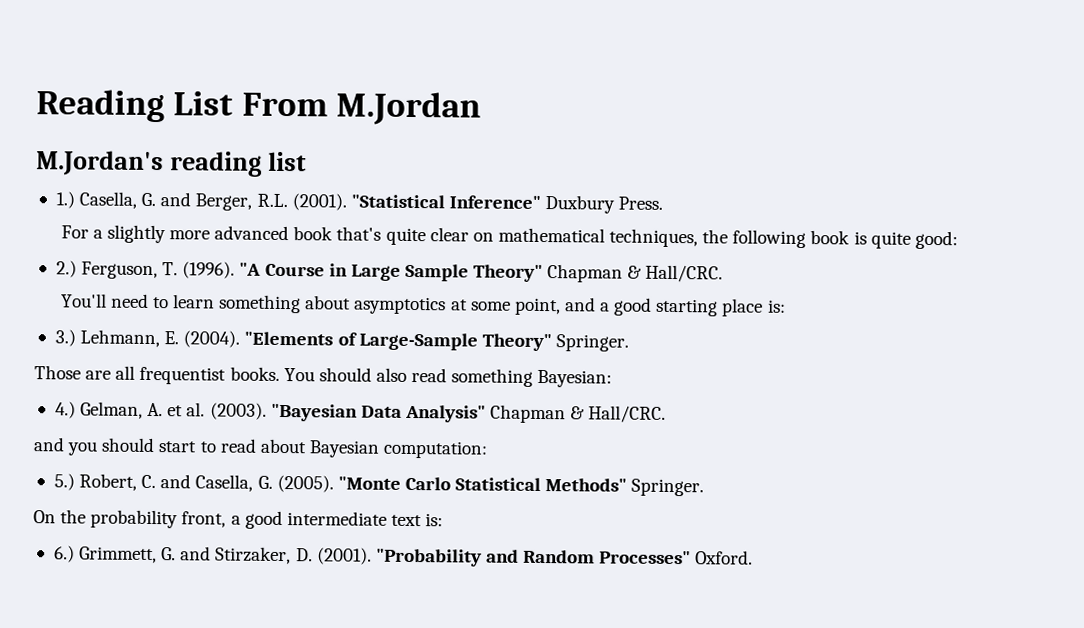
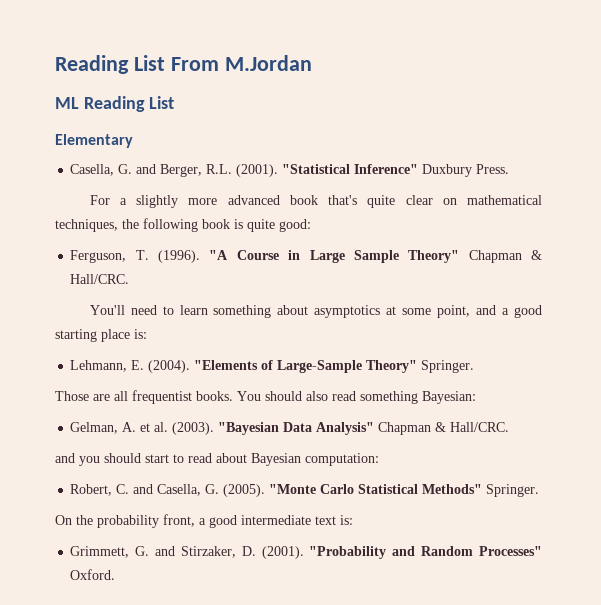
[36,150,307,177] [55,191,75,209] M.Jordan's reading list // 1.) -> [55,96,175,112] [55,134,133,148] ML Reading List // Elementary //
[55,260,77,278] 2.) -> (311, 225) none
[54,329,76,347] 3.) -> (147, 334) none
[54,401,76,419] 4.) -> (476, 397) none
[53,473,75,491] 5.) -> (379, 459) none
[53,545,75,563] 6.) -> (353, 520) none

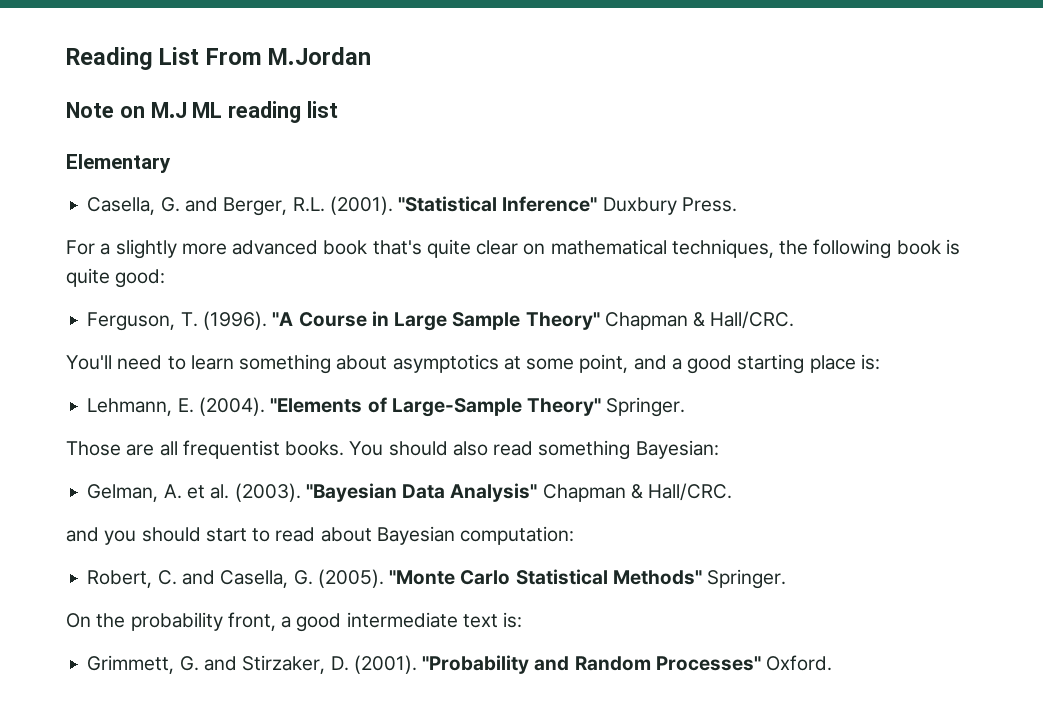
[55,96,175,112] ML Reading List -> [66,101,339,123] Note on M.J ML reading list

